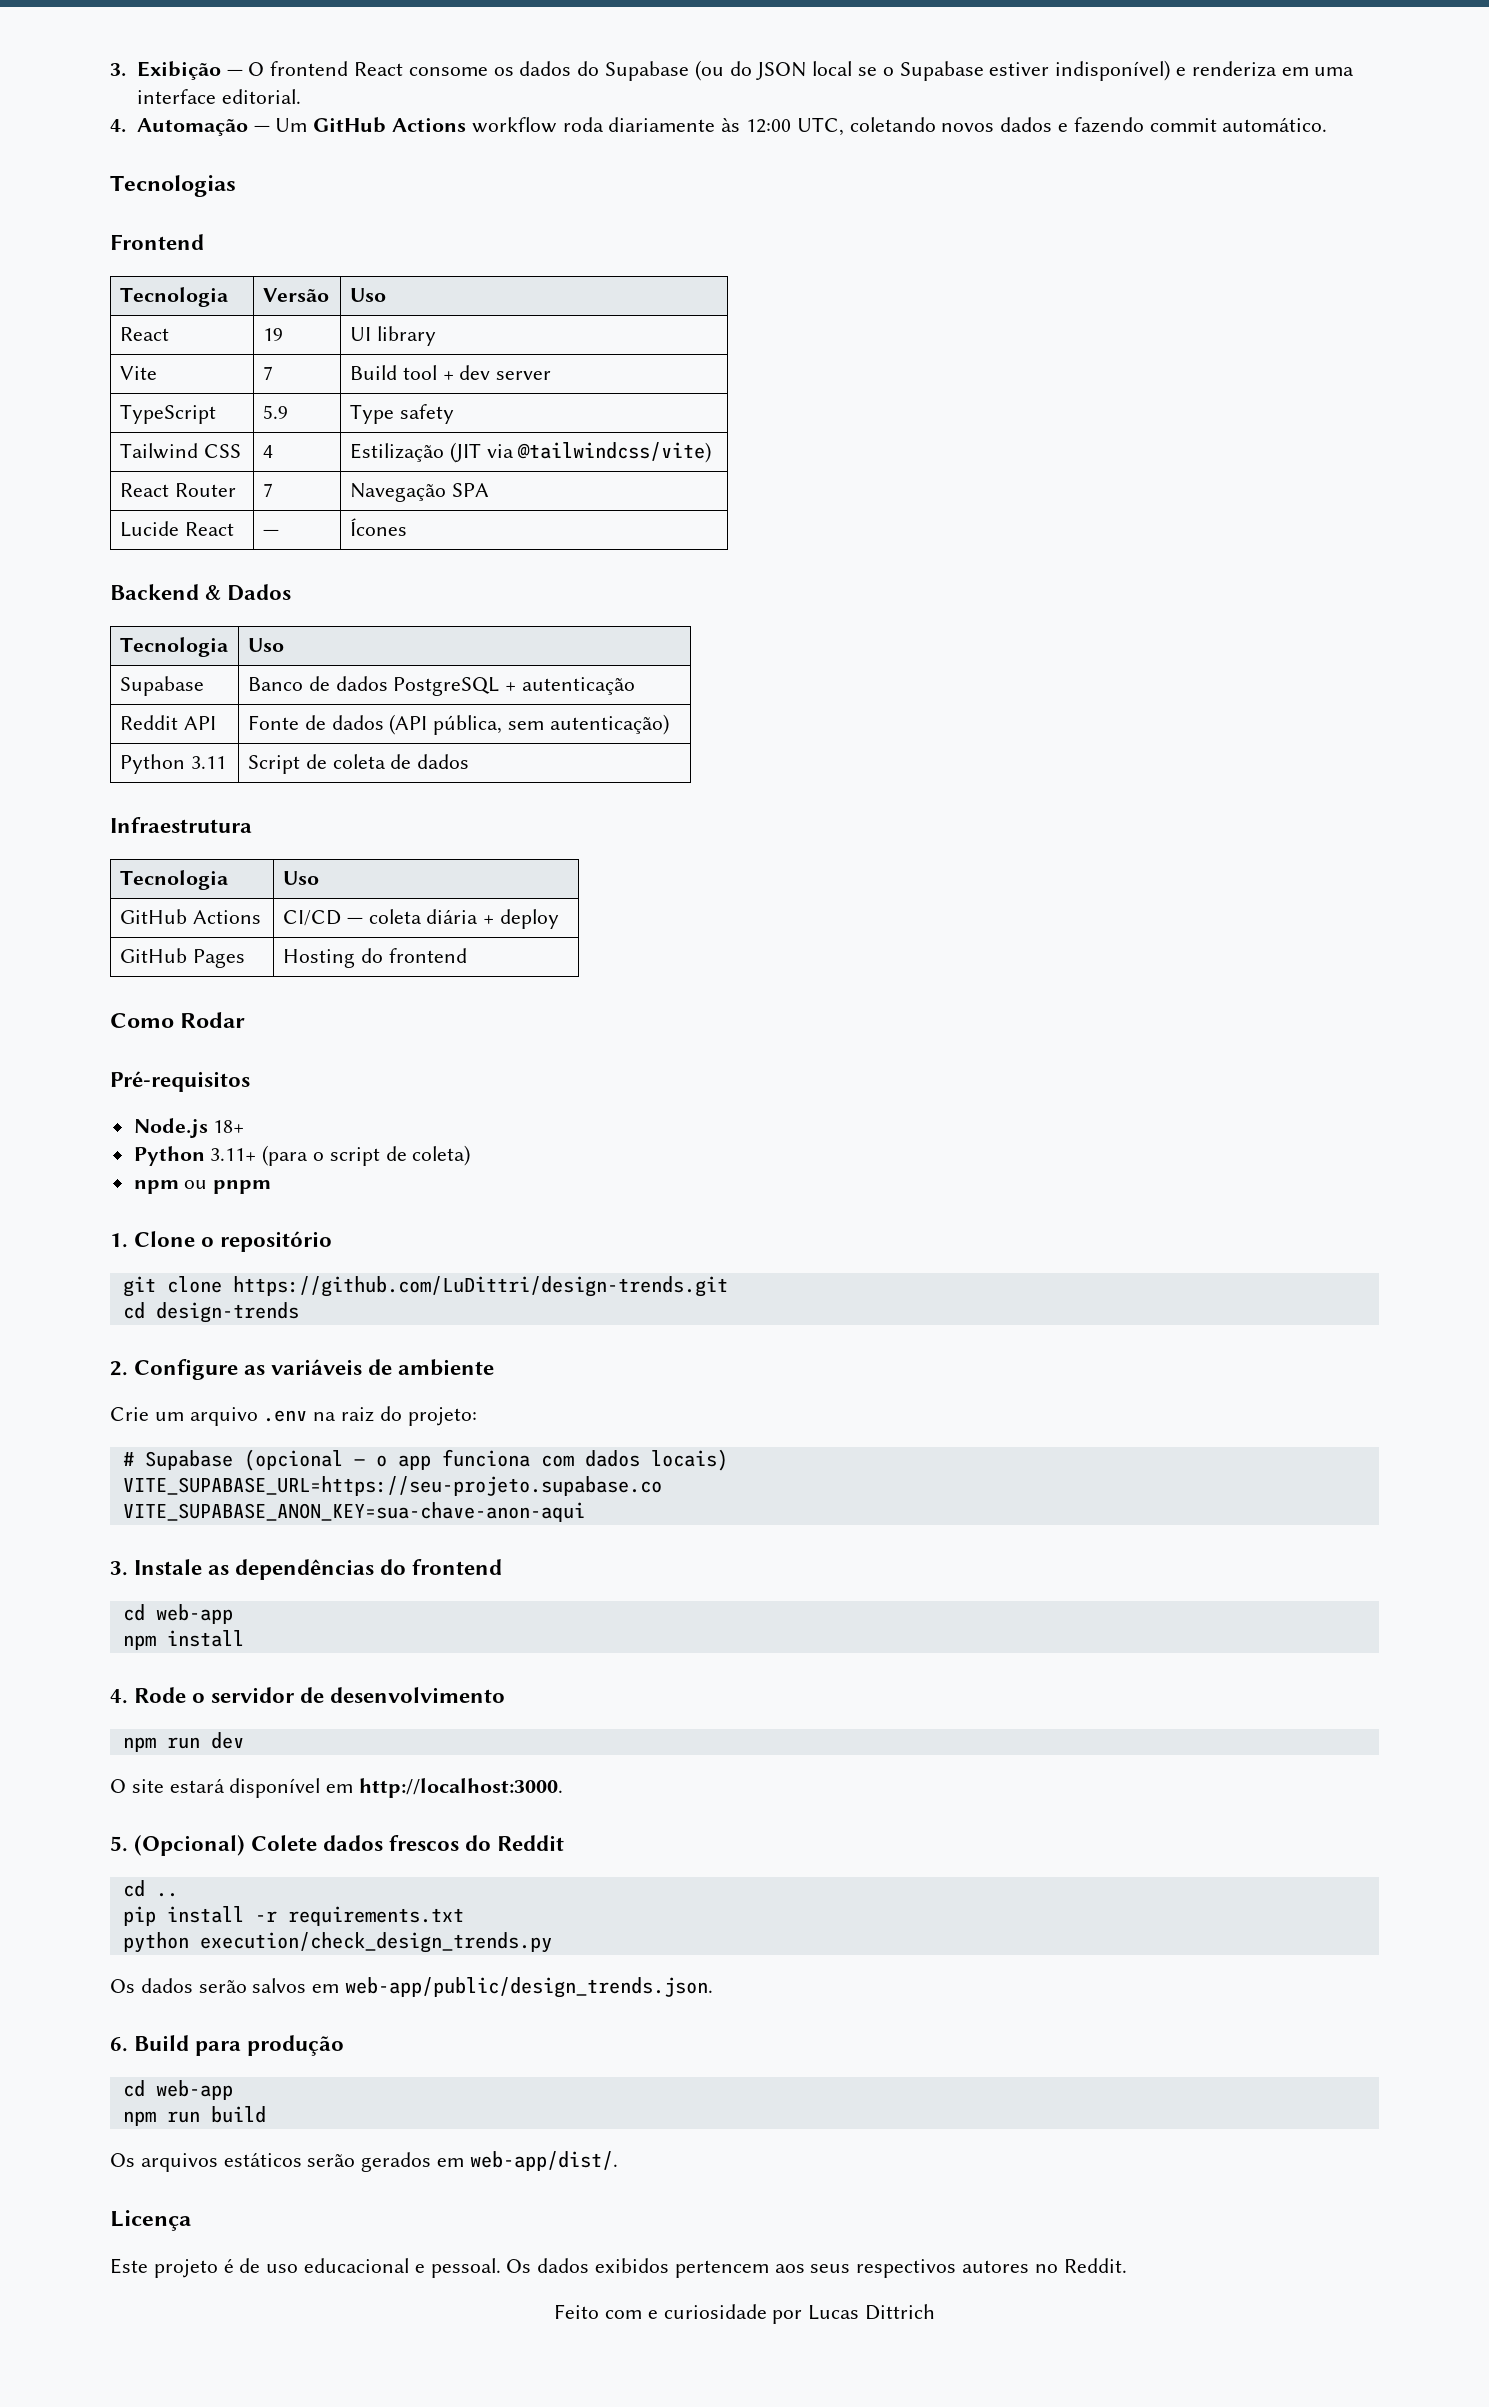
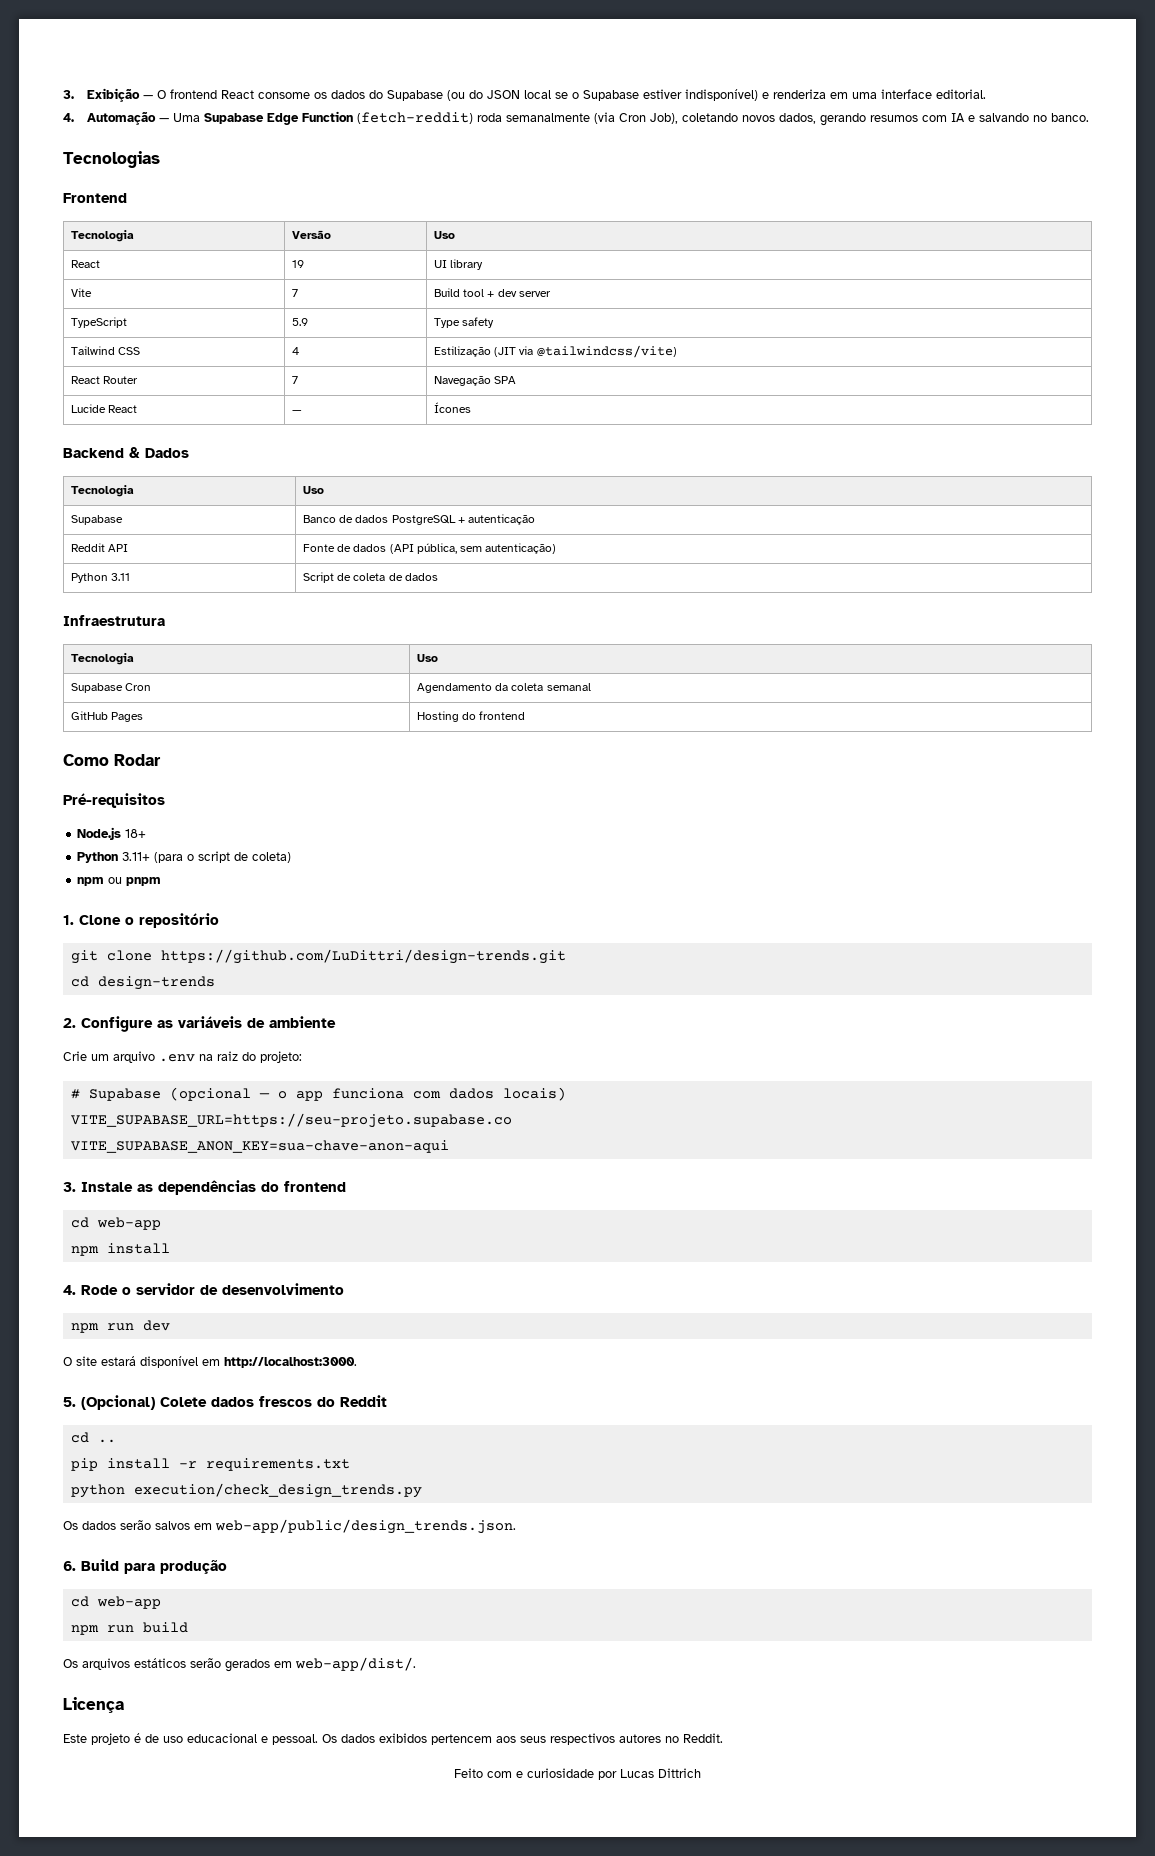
[275,117,1328,136] Um GitHub Actions workflow roda diariamente às 12:00 UTC, coletando novos dados e fazendo commit automático. -> [172,111,1089,126] Uma Supabase Edge Function (fetch-reddit) roda semanalmente (via Cron Job), coletando novos dados, gerando resumos com IA e salvando no banco.
[119,909,261,924] [282,909,559,929] GitHub Actions | CI/CD — coleta diária + deploy -> [71,683,152,693] [417,683,591,693] Supabase Cron | Agendamento da coleta semanal

